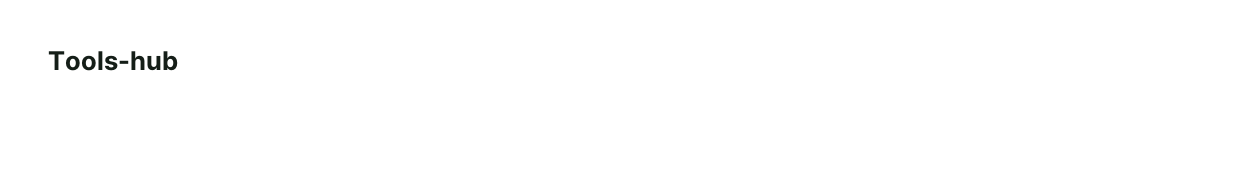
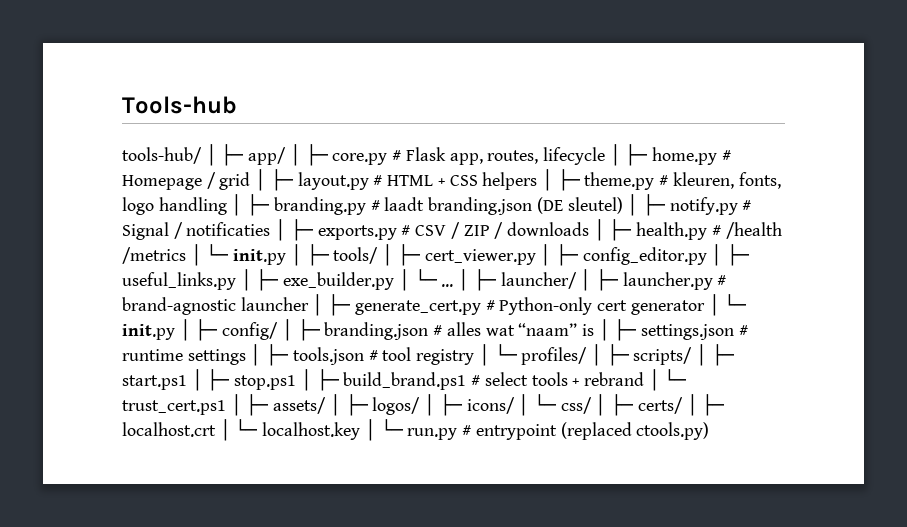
(178, 61) none -> [122,144,731,166] [122,169,781,191] [122,194,752,216] [122,219,782,241] [122,244,751,266] [122,269,727,291] [122,294,748,316] [122,319,748,341] [122,344,735,366] [122,369,688,391] [122,394,726,416] [122,419,710,441] // tools-hub/ │ ├─ app/ │ ├─ core.py # Flask app, routes, lifecycle │ ├─ home.py # Homepage / grid │ ├─ layout.py # HTML + CSS helpers │ ├─ theme.py # kleuren, fonts, logo handling │ ├─ branding.py # laadt branding.json (DE sleutel) │ ├─ notify.py # Signal / notificaties │ ├─ exports.py # CSV / ZIP / downloads │ ├─ health.py # /health /metrics │ └─ init.py │ ├─ tools/ │ ├─ cert_viewer.py │ ├─ config_editor.py │ ├─ useful_links.py │ ├─ exe_builder.py │ └─ ... │ ├─ launcher/ │ ├─ launcher.py # brand-agnostic launcher │ ├─ generate_cert.py # Python-only cert generator │ └─ init.py │ ├─ config/ │ ├─ branding.json # alles wat “naam” is │ ├─ settings.json # runtime settings │ ├─ tools.json # tool registry │ └─ profiles/ │ ├─ scripts/ │ ├─ start.ps1 │ ├─ stop.ps1 │ ├─ build_brand.ps1 # select tools + rebrand │ └─ trust_cert.ps1 │ ├─ assets/ │ ├─ logos/ │ ├─ icons/ │ └─ css/ │ ├─ certs/ │ ├─ localhost.crt │ └─ localhost.key │ └─ run.py # entrypoint (replaced ctools.py)

